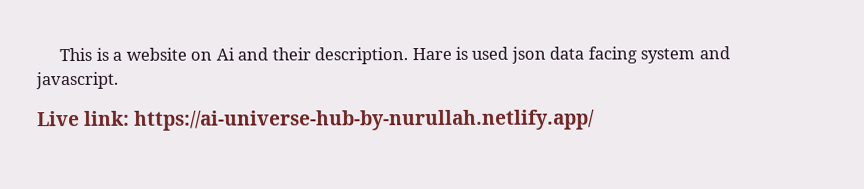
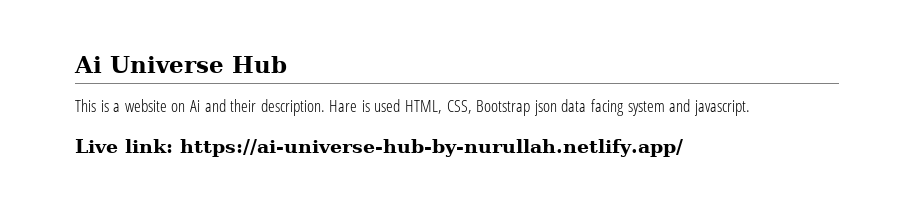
(59, 54) none -> [74,56,287,73] Ai Universe Hub //
(509, 53) none -> [405,100,531,116] HTML, CSS, Bootstrap

